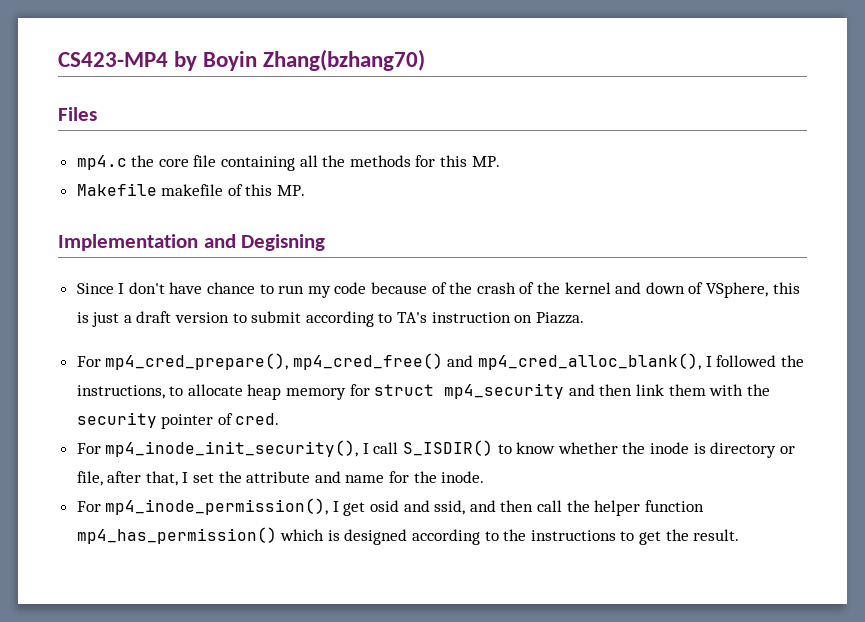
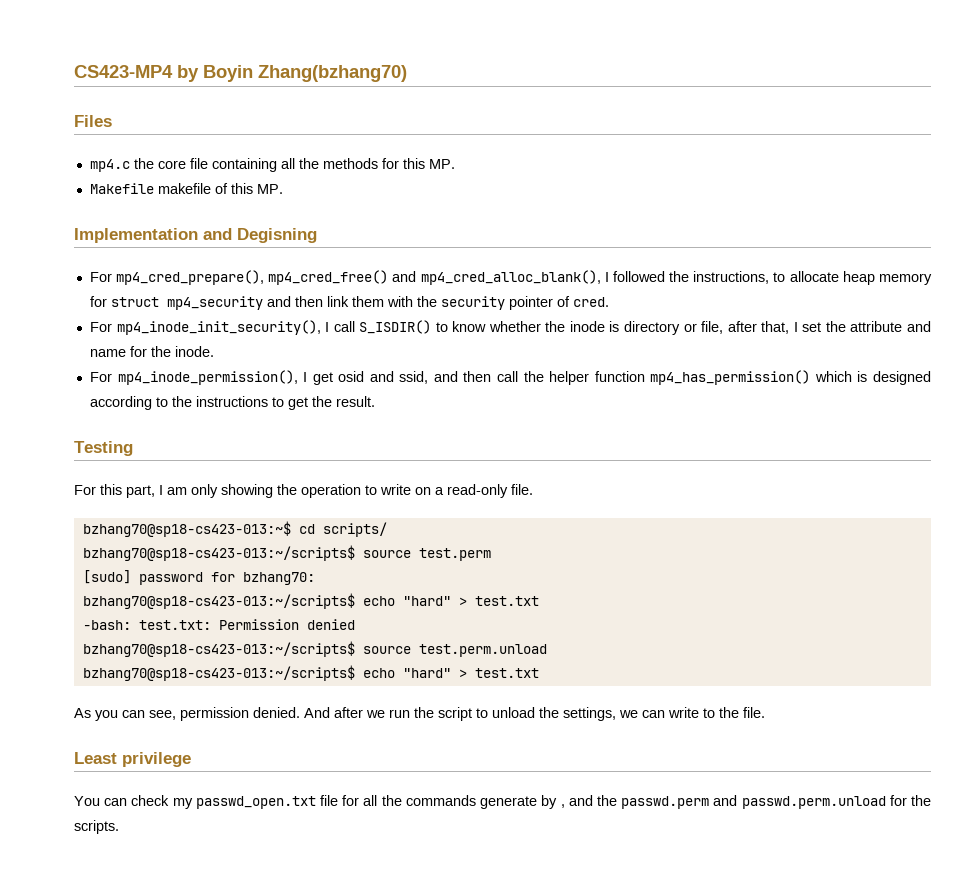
[76,282,800,298] [76,311,584,327] // Since I don't have chance to run my code because of the crash of the kernel and down of VSphere, this is just a draft version to submit according to TA's instruction on Piazza. -> (317, 235) none
(740, 535) none -> [74,441,133,456] [74,484,533,498] [82,521,387,537] [82,545,491,561] [82,570,315,585] [82,593,539,609] [82,619,355,630] [82,641,547,657] [82,665,539,681] [74,707,765,721] [74,752,191,767] [74,795,932,809] [74,820,119,834] // Testing // For this part, I am only showing the operation to write on a read-only file. // bzhang70@sp18-cs423-013:~$ cd scripts/ // bzhang70@sp18-cs423-013:~/scripts$ source test.perm // [sudo] password for bzhang70: // bzhang70@sp18-cs423-013:~/scripts$ echo "hard" > test.txt // -bash: test.txt: Permission denied // bzhang70@sp18-cs423-013:~/scripts$ source test.perm.unload // bzhang70@sp18-cs423-013:~/scripts$ echo "hard" > test.txt // As you can see, permission denied. And after we run the script to unload the settings, we can write to the file. // Least privilege // You can check my passwd_open.txt file for all the commands generate by , and the passwd.perm and passwd.perm.unload for the scripts.

